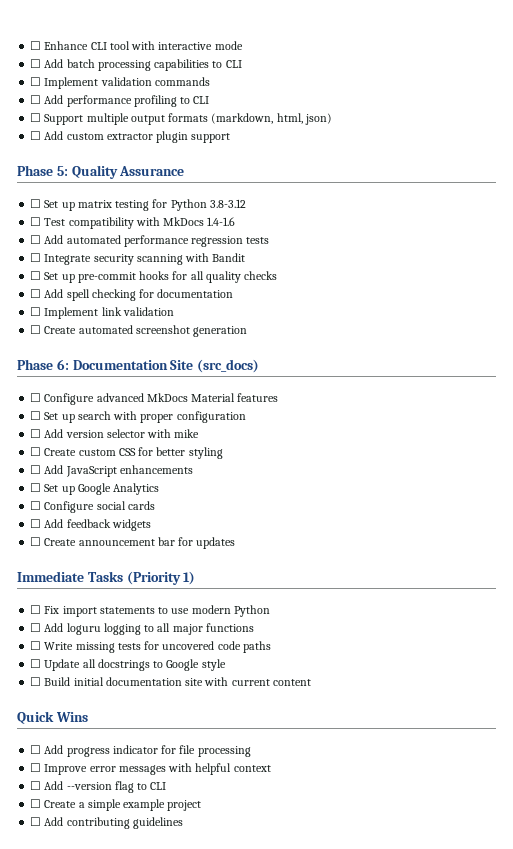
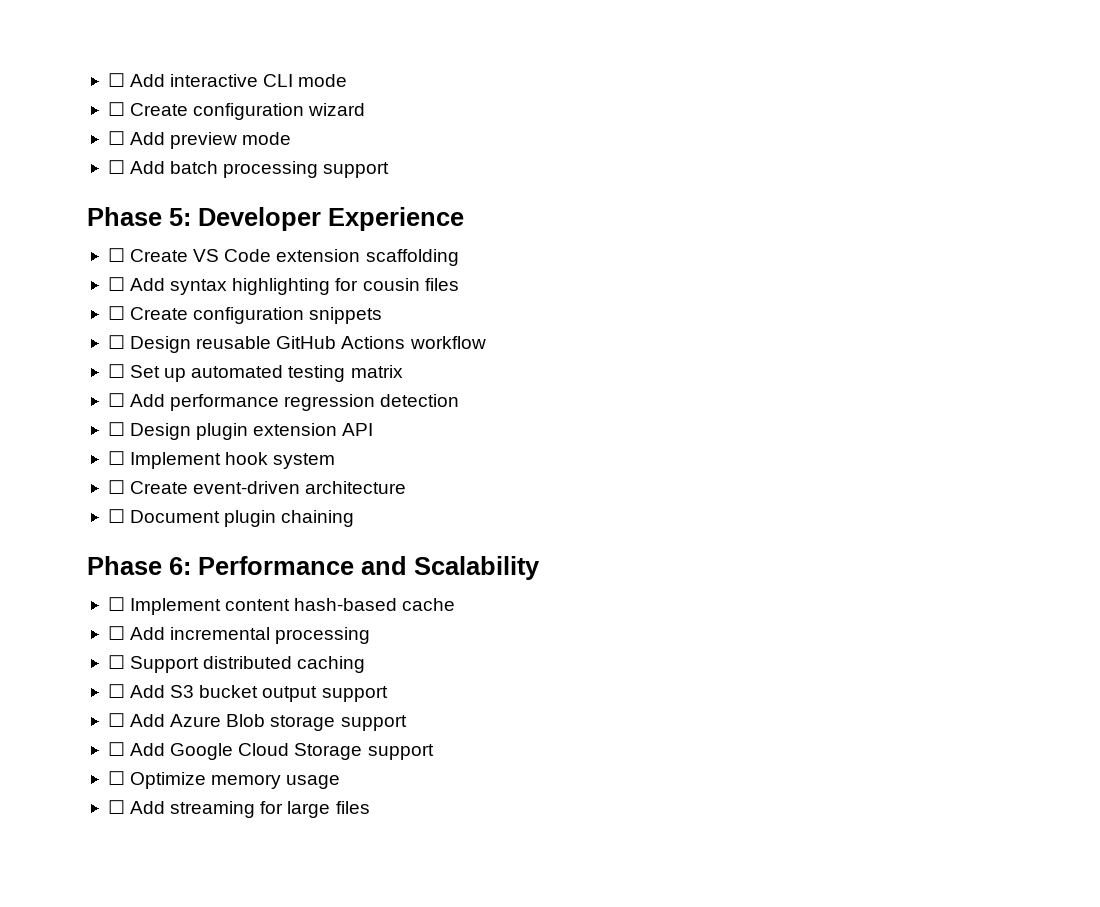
[30,41,213,50] ☐ Enhance CLI tool with interactive -> [107,73,348,87] [107,102,366,120] [107,131,238,149] ☐ Add interactive CLI mode // ☐ Create configuration wizard // ☐ Add preview
[154,59,242,71] [30,77,210,89] [30,95,210,107] [30,113,332,125] [30,131,231,143] [17,165,185,179] [30,199,246,211] [30,217,236,229] [30,235,270,247] [30,253,246,265] [30,271,278,283] [30,289,234,301] [30,307,174,319] [30,325,248,337] [17,359,260,373] [30,393,279,405] [30,411,246,423] [30,429,200,438] [30,447,223,459] [30,465,193,477] [30,483,160,495] [30,501,155,513] [30,519,151,531] [30,537,236,549] [17,571,196,585] [30,605,270,617] [30,623,254,635] [30,641,271,653] [30,659,226,671] [30,677,311,686] [17,711,88,724] [30,745,251,757] [30,763,271,775] [30,781,167,793] [30,799,202,811] [30,817,183,829] capabilities to CLI // ☐ Implement validation commands // ☐ Add performance profiling to CLI // ☐ Support multiple output formats (markdown, html, json) // ☐ Add custom extractor plugin support // Phase 5: Quality Assurance // ☐ Set up matrix testing for Python 3.8-3.12 // ☐ Test compatibility with MkDocs 1.4-1.6 // ☐ Add automated performance regression tests // ☐ Integrate security scanning with Bandit // ☐ Set up pre-commit hooks for all quality checks // ☐ Add spell checking for documentation // ☐ Implement link validation // ☐ Create automated screenshot generation // Phase 6: Documentation Site (src_docs) // ☐ Configure advanced MkDocs Material features // ☐ Set up search with proper configuration // ☐ Add version selector with mike // ☐ Create custom CSS for better styling // ☐ Add JavaScript enhancements // ☐ Set up Google Analytics // ☐ Configure social cards // ☐ Add feedback widgets // ☐ Create announcement bar for updates // Immediate Tasks (Priority 1) // ☐ Fix import statements to use modern Python // ☐ Add loguru logging to all major functions // ☐ Write missing tests for uncovered code paths // ☐ Update all docstrings to Google style // ☐ Build initial documentation site with current content // Quick Wins // ☐ Add progress indicator for file processing // ☐ Improve error messages with helpful context // ☐ Add --version flag to CLI // ☐ Create a simple example project // ☐ Add contributing guidelines -> [323,162,390,178] [87,207,464,231] [107,248,459,266] [107,277,459,295] [107,306,383,324] [107,335,486,353] [107,364,403,382] [107,393,460,411] [107,422,374,440] [107,451,336,469] [107,480,407,494] [107,509,355,527] [87,556,540,580] [107,597,456,615] [107,626,371,644] [107,655,366,673] [107,684,388,702] [107,713,407,731] [107,742,434,760] [107,771,341,789] [107,800,370,818] support // Phase 5: Developer Experience // ☐ Create VS Code extension scaffolding // ☐ Add syntax highlighting for cousin files // ☐ Create configuration snippets // ☐ Design reusable GitHub Actions workflow // ☐ Set up automated testing matrix // ☐ Add performance regression detection // ☐ Design plugin extension API // ☐ Implement hook system // ☐ Create event-driven architecture // ☐ Document plugin chaining // Phase 6: Performance and Scalability // ☐ Implement content hash-based cache // ☐ Add incremental processing // ☐ Support distributed caching // ☐ Add S3 bucket output support // ☐ Add Azure Blob storage support // ☐ Add Google Cloud Storage support // ☐ Optimize memory usage // ☐ Add streaming for large files

